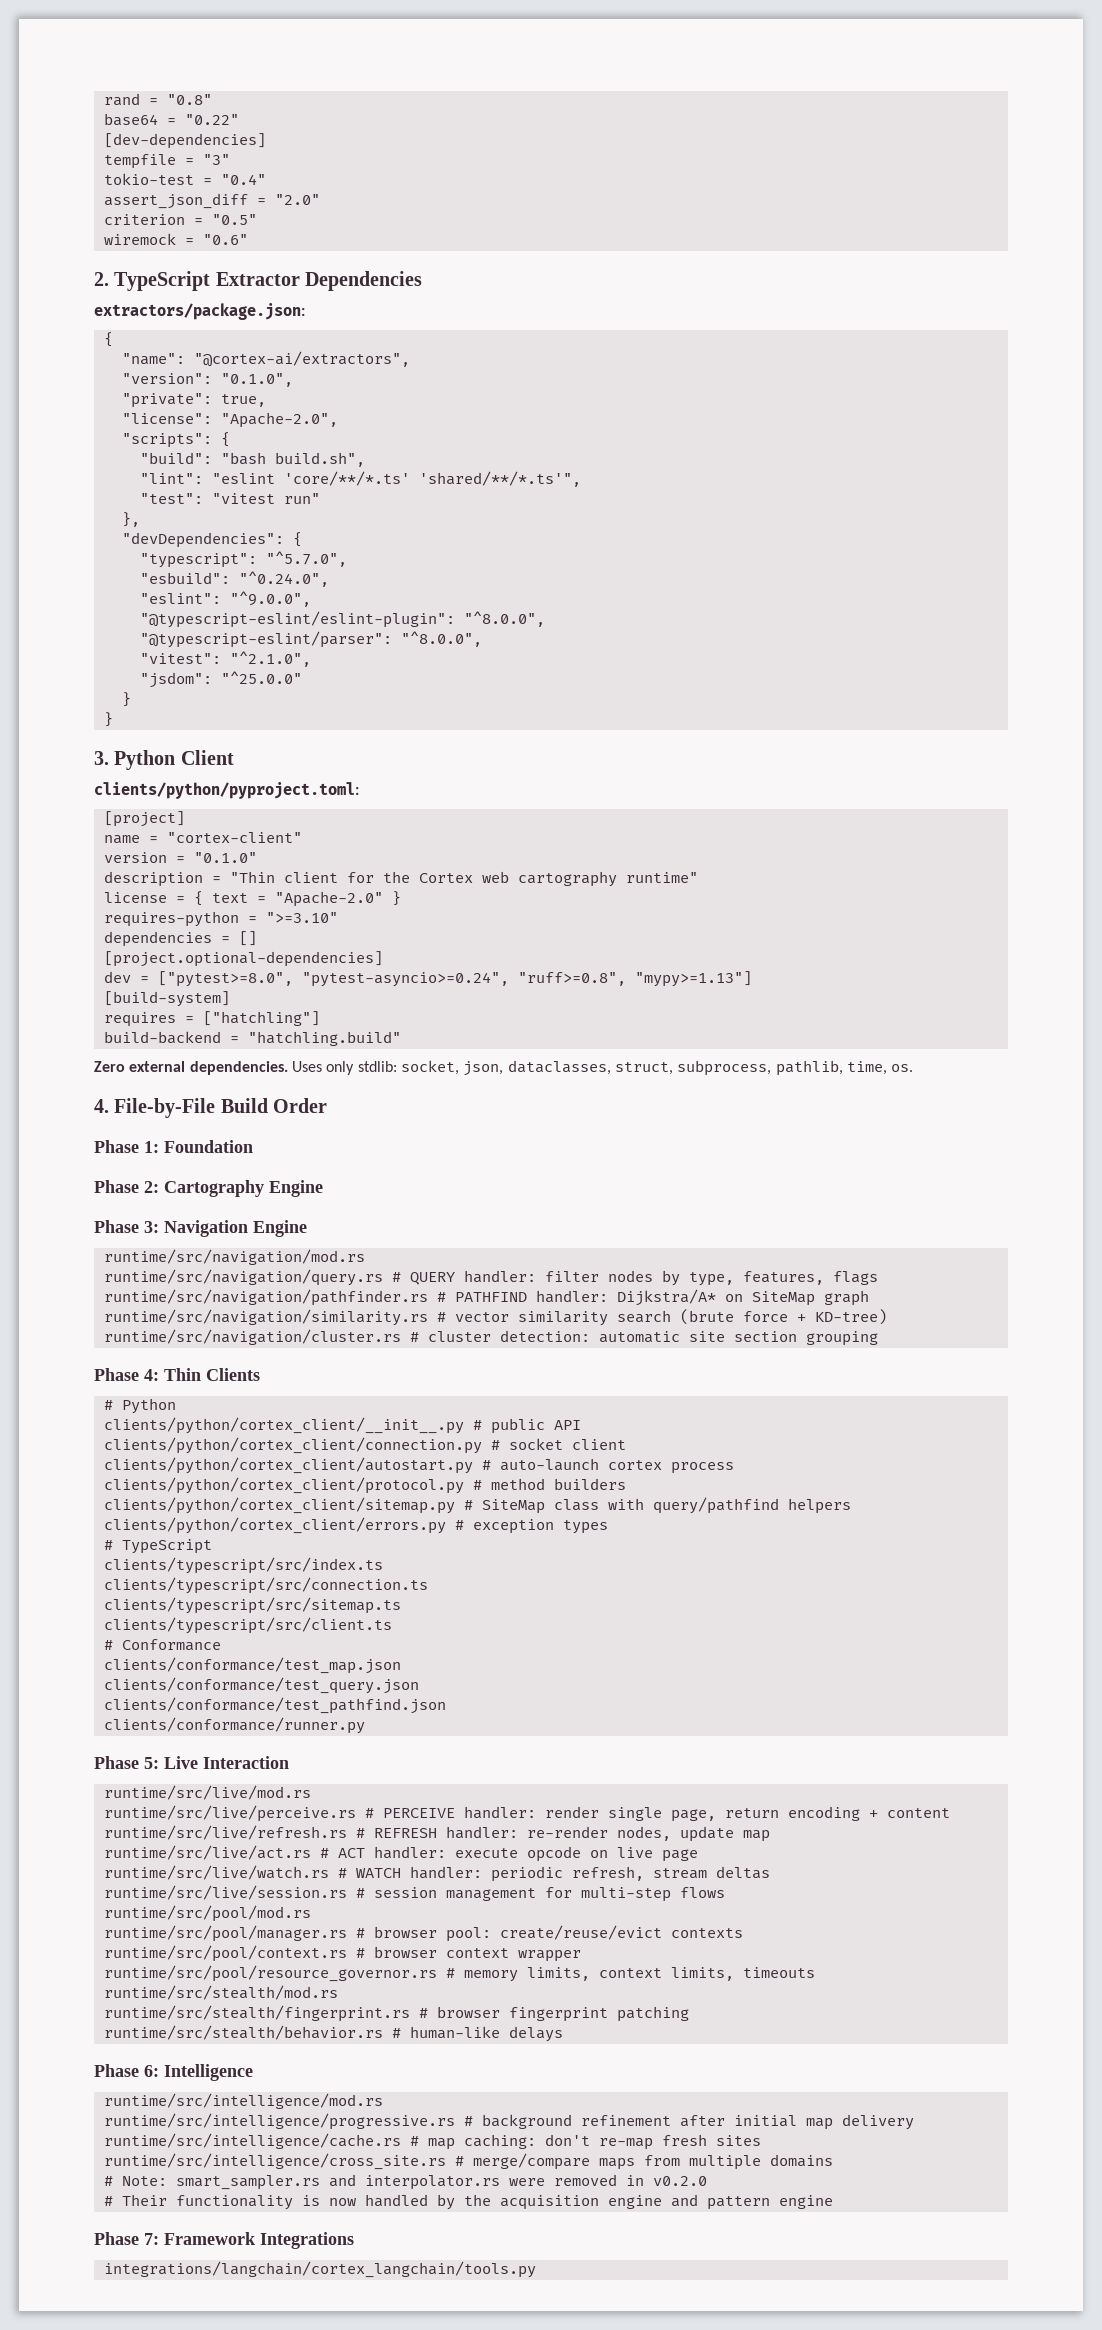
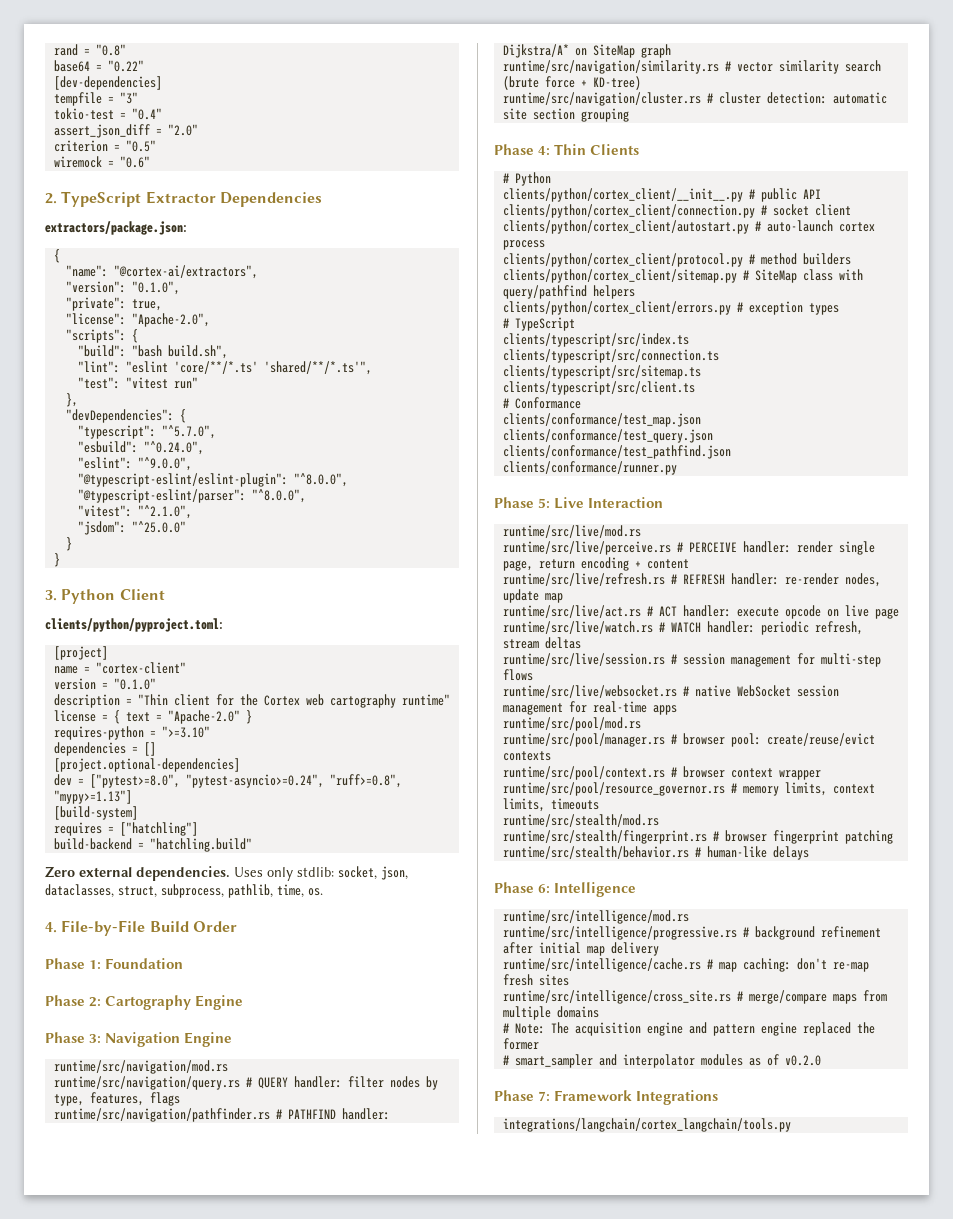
(725, 1892) none -> [502,685,839,698] [502,701,677,715] // runtime/src/live/websocket.rs # native WebSocket session management for real-time apps
[175,2174,707,2190] [103,2194,491,2210] smart_sampler.rs and interpolator.rs were removed in v0.2.0 // # Their functionality is now handled by the -> [550,1022,569,1034] The
(833, 2202) none -> [802,1022,875,1036] [502,1038,539,1050] [502,1054,821,1068] replaced the former // # smart_sampler and interpolator modules as of v0.2.0

